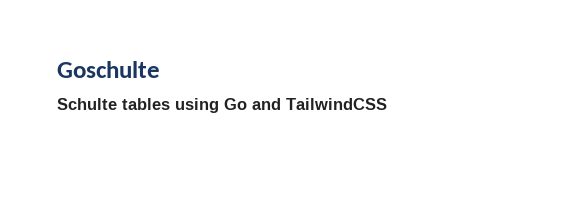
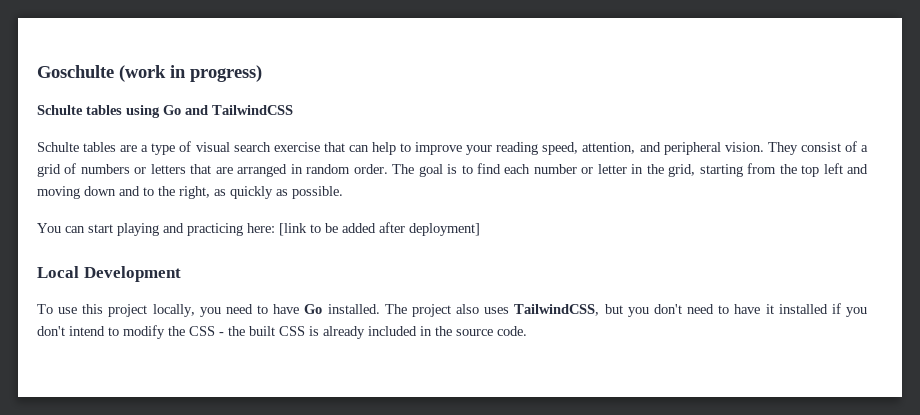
(160, 69) none -> [119,65,262,82] (work in progress)
(387, 104) none -> [37,141,869,155] [37,163,868,177] [37,186,343,199] [37,222,480,236] [37,266,181,282] [37,303,867,317] [37,325,527,339] // Schulte tables are a type of visual search exercise that can help to improve your reading speed, attention, and peripheral vision. They consist of a grid of numbers or letters that are arranged in random order. The goal is to find each number or letter in the grid, starting from the top left and moving down and to the right, as quickly as possible. // You can start playing and practicing here: [link to be added after deployment] // Local Development // To use this project locally, you need to have Go installed. The project also uses TailwindCSS, but you don't need to have it installed if you don't intend to modify the CSS - the built CSS is already included in the source code.

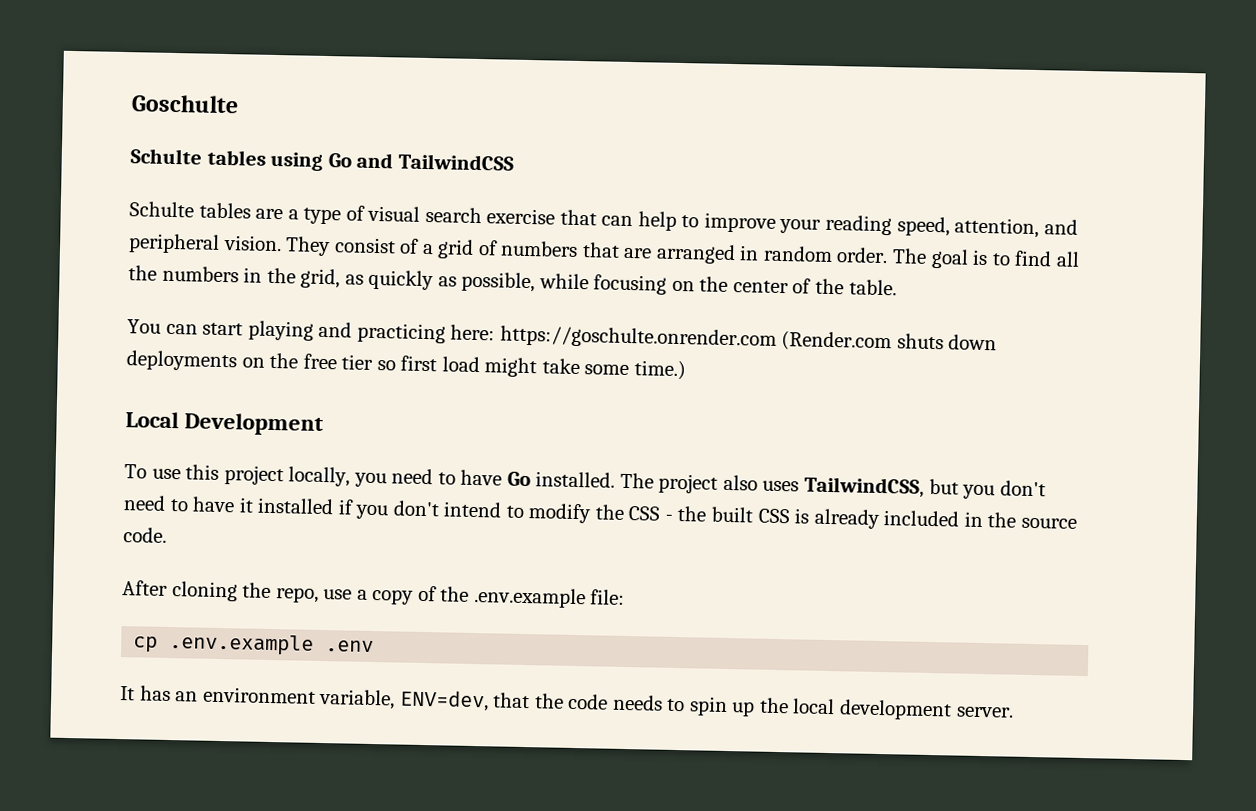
[119,65,262,82] (work in progress) -> (239, 104) none
[134,164,186,174] or letters -> (579, 248) none
[504,163,868,177] [37,186,343,199] each number or letter in the grid, starting from the top left and moving down and to the right, as quickly as possible. -> [1055,251,1080,267] [128,265,897,296] all the numbers in the grid, as quickly as possible, while focusing on the center of the table.
[279,222,480,236] [link to be added after deployment] -> [499,325,998,353] [126,350,686,381] https://goschulte.onrender.com (Render.com shuts down deployments on the free tier so first load might take some time.)
(527, 331) none -> [122,580,626,609] [133,633,375,656] [120,685,1014,721] // After cloning the repo, use a copy of the .env.example file: // cp .env.example .env // It has an environment variable, ENV=dev, that the code needs to spin up the local development server.

